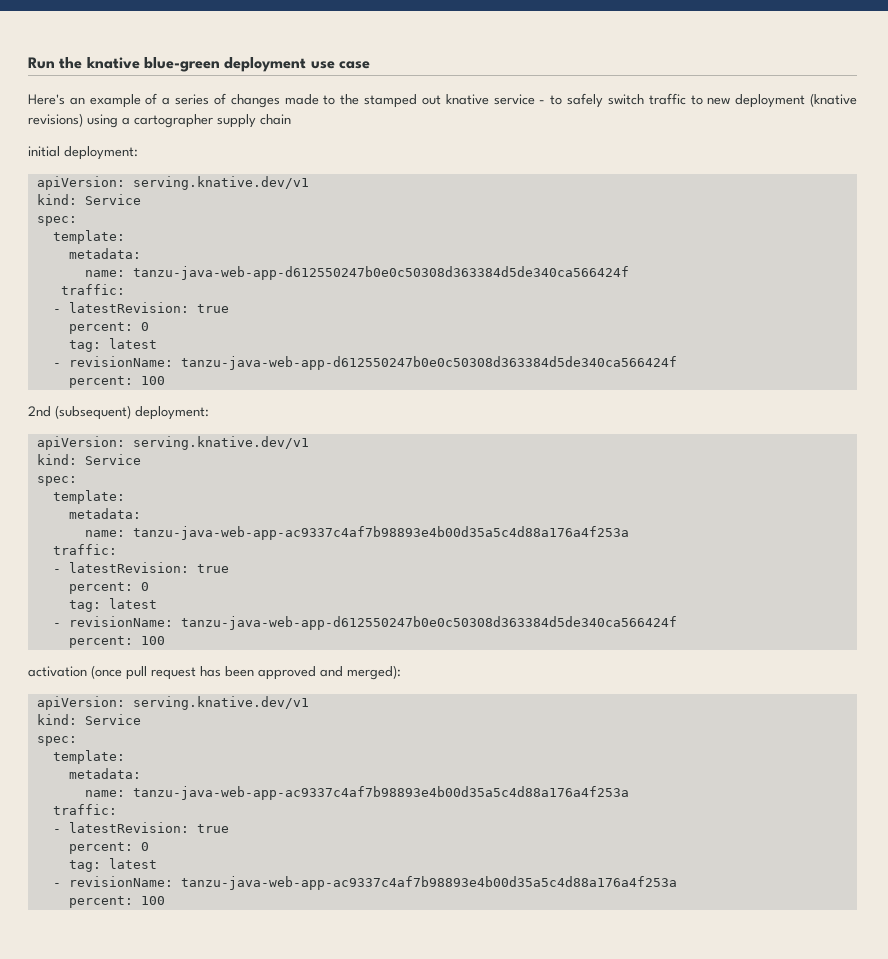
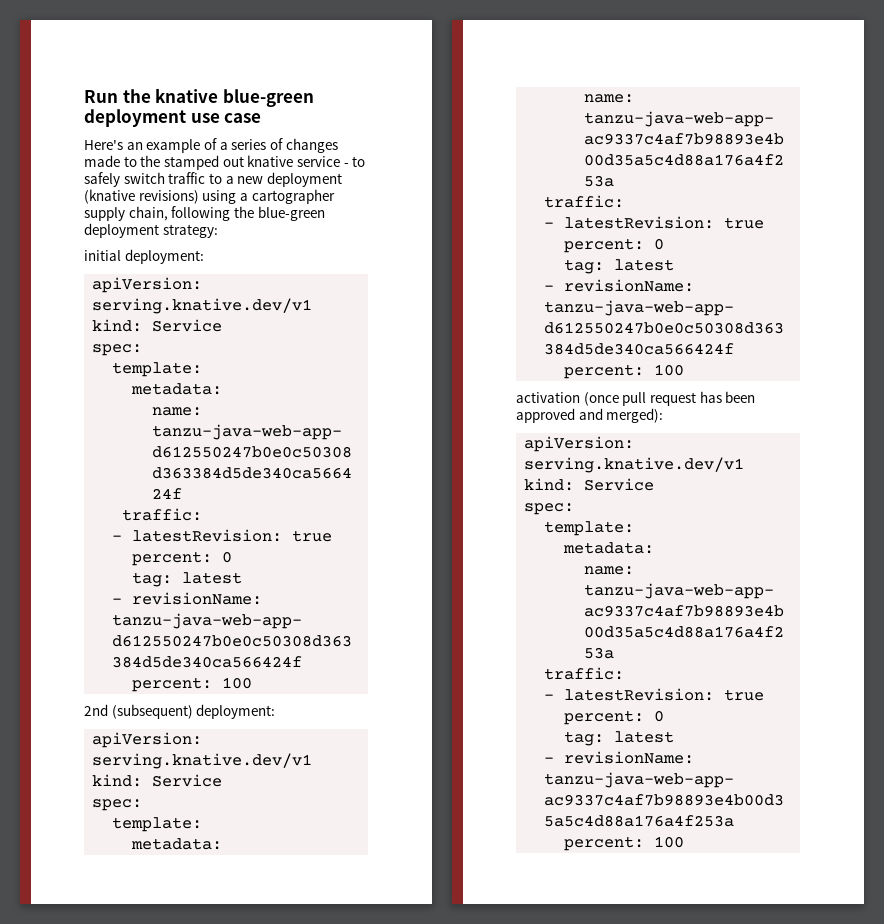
(703, 100) none -> [225,176,234,184] a
[260,114,291,125] chain -> [128,206,325,221] [84,223,218,238] chain, following the blue-green deployment strategy:

